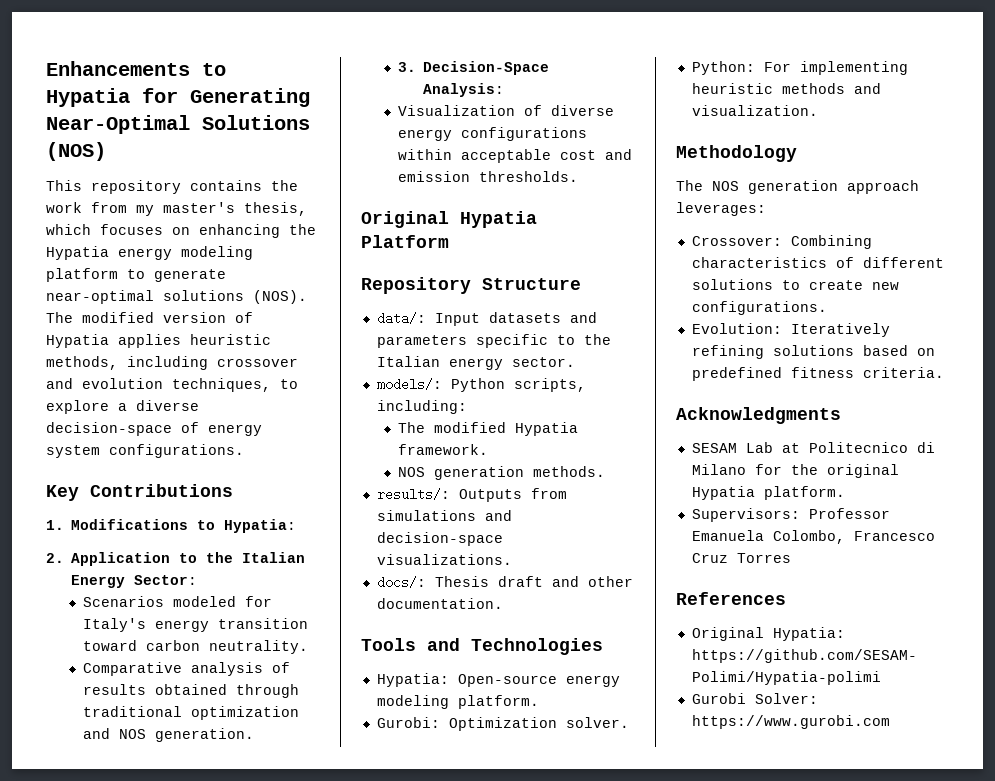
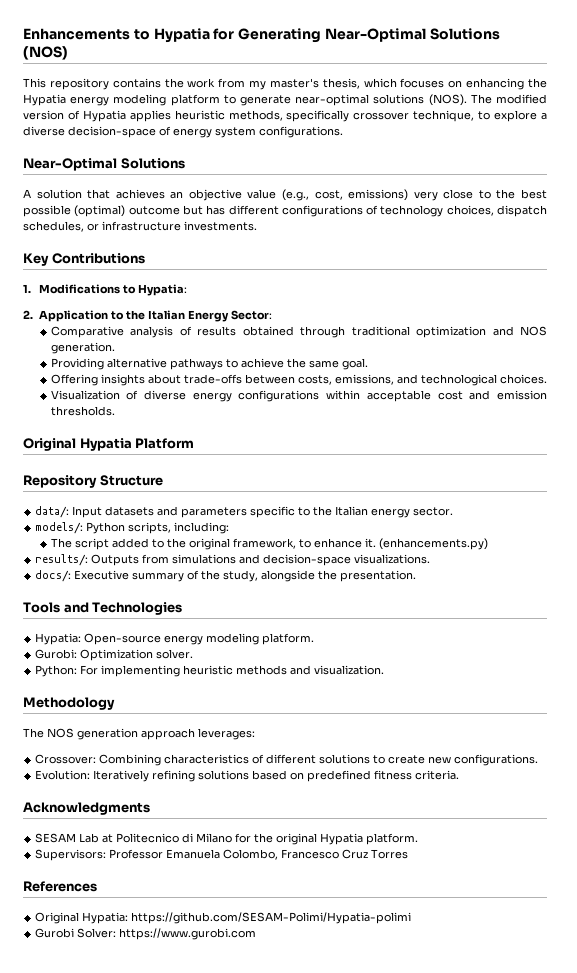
[127,356,298,370] [46,378,271,392] including crossover and evolution techniques, -> [286,110,475,122] specifically crossover technique,
(244, 451) none -> [23,158,185,171] [23,189,547,201] [23,205,547,217] [23,221,257,232] // Near-Optimal Solutions // A solution that achieves an objective value (e.g., cost, emissions) very close to the best possible (optimal) outcome but has different configurations of technology choices, dispatch schedules, or infrastructure investments.
[83,596,273,607] [83,618,309,632] [83,640,309,654] // Scenarios modeled for Italy's energy transition toward carbon neutrality. -> (272, 315) none
[398,61,550,75] [423,83,505,97] 3. Decision-Space Analysis: -> [50,358,368,370] [50,374,547,386] Providing alternative pathways to achieve the same goal. // Offering insights about trade-offs between costs, emissions, and technological choices.
[434,422,579,436] [398,444,489,455] [398,466,606,480] modified Hypatia framework. // NOS generation methods. -> [74,538,488,550] script added to the original framework, to enhance it. (enhancements.py)
[434,576,633,587] [376,598,503,609] Thesis draft and other documentation. -> [74,570,417,582] Executive summary of the study, alongside the presentation.

